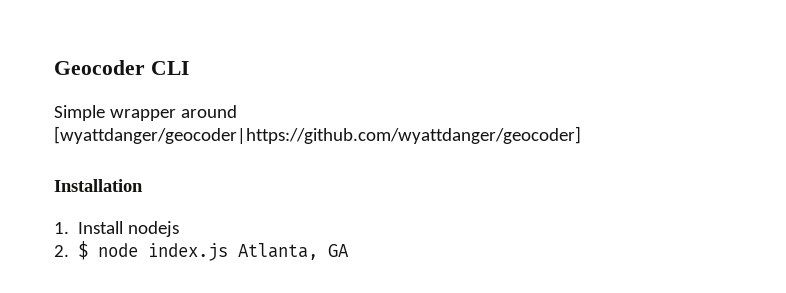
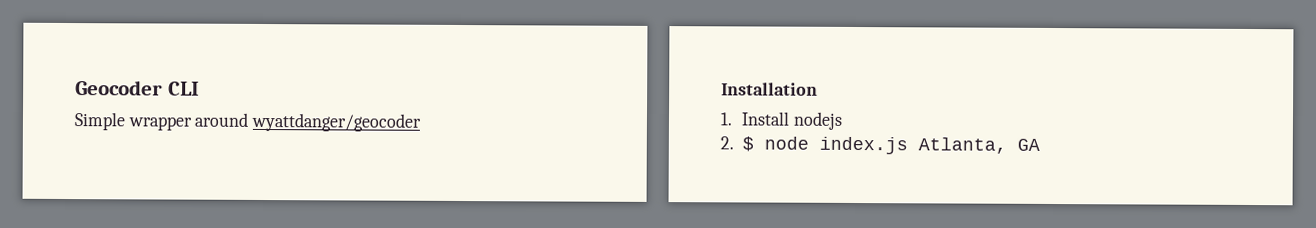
[54,126,581,144] [wyattdanger/geocoder|https://github.com/wyattdanger/geocoder] -> [251,112,422,132] wyattdanger/geocoder

